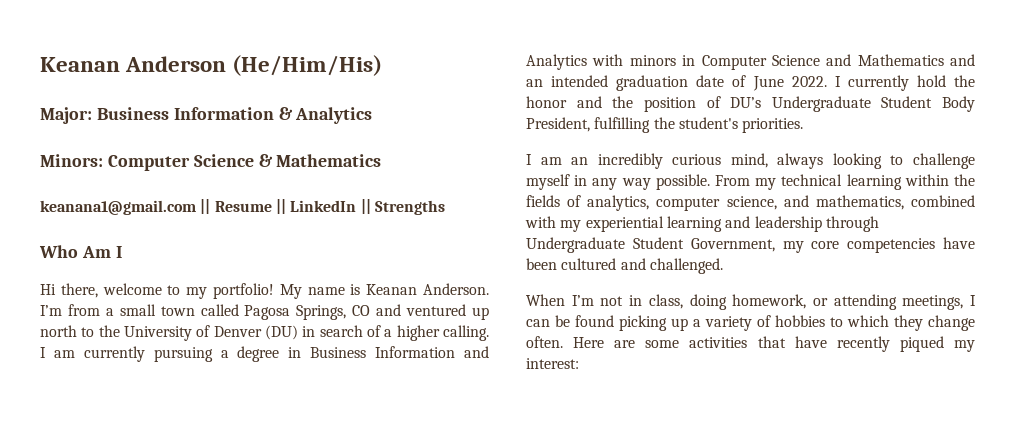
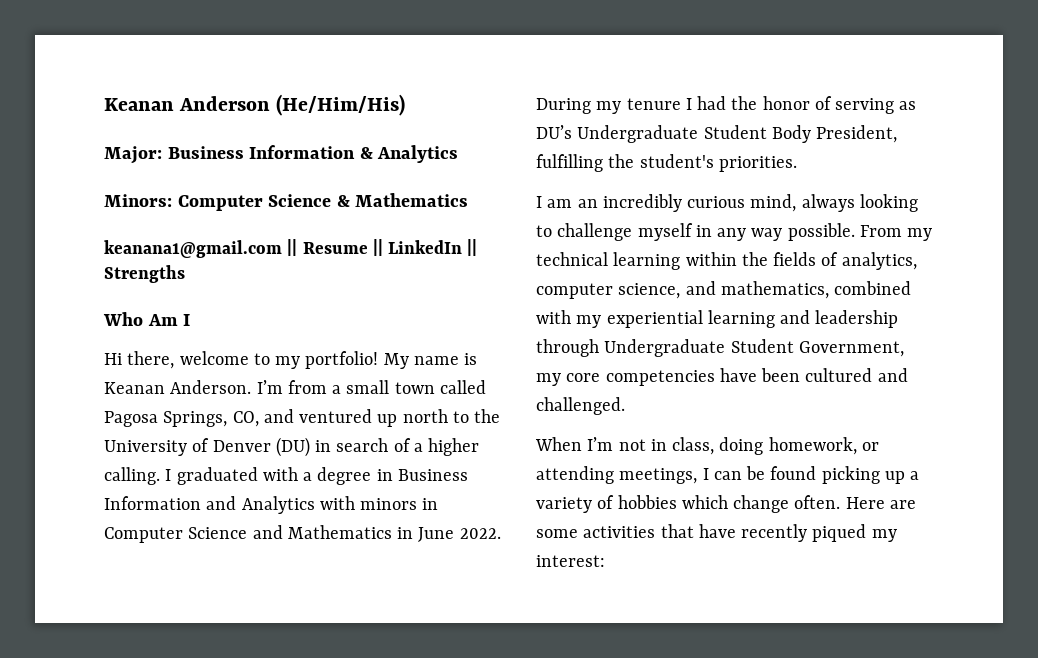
[352,305,371,316] CO -> [232,411,259,427] CO,
[53,346,213,362] am currently pursuing -> [176,467,298,485] graduated with
[950,54,975,66] [526,75,976,91] [526,96,721,112] and an intended graduation date of June 2022. I currently hold the honor and the position of -> [397,527,501,542] [536,96,917,114] in June 2022. During my tenure I had the honor of serving as
[830,315,923,331] to which they -> [681,495,728,509] which

